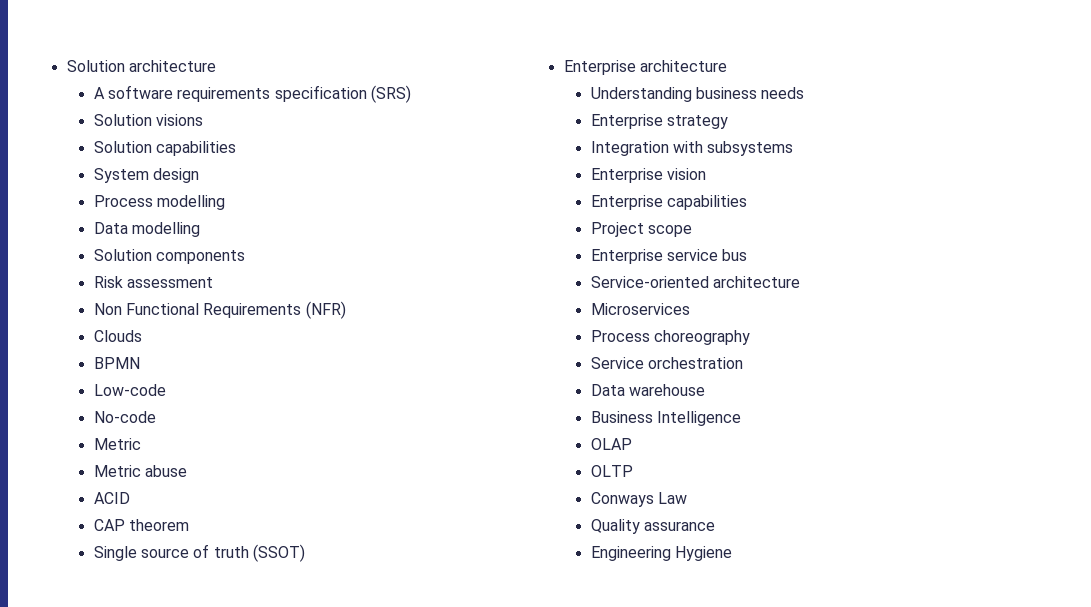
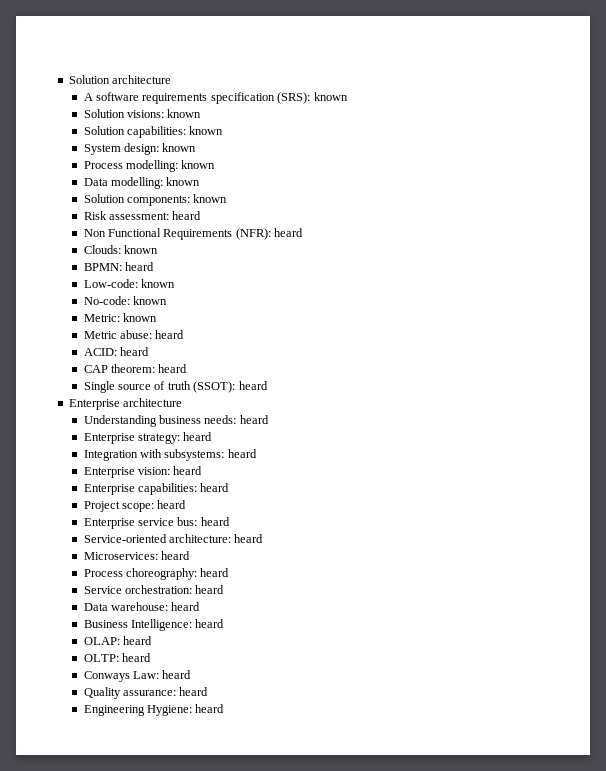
[370,85,411,103] [93,114,203,126] [93,141,236,156] (SRS) // Solution visions // Solution capabilities -> [277,92,348,104] [83,109,202,118] [83,126,224,138] (SRS): known // Solution visions: known // Solution capabilities: known
[152,168,199,183] [93,195,225,210] [93,222,200,237] [93,249,245,264] design // Process modelling // Data modelling // Solution components -> [124,143,197,155] [83,160,216,172] [83,177,201,189] [83,194,228,206] design: known // Process modelling: known // Data modelling: known // Solution components: known
[126,277,213,288] assessment -> [109,211,202,220] assessment: heard
[305,301,346,319] [93,330,142,342] [93,357,140,369] [93,384,166,396] [93,411,156,423] [93,438,141,450] [93,465,187,477] [93,492,130,504] (NFR) // Clouds // BPMN // Low-code // No-code // Metric // Metric abuse // ACID -> [235,228,304,240] [83,245,159,254] [83,262,155,271] [83,279,176,288] [83,296,168,305] [83,313,158,322] [83,330,185,339] [83,347,150,356] (NFR): heard // Clouds: known // BPMN: heard // Low-code: known // No-code: known // Metric: known // Metric abuse: heard // ACID: heard
[128,519,189,531] theorem -> [111,364,188,373] theorem: heard
[252,544,305,562] (SSOT) -> [193,381,268,393] (SSOT): heard
[761,87,805,99] [590,114,728,129] needs // Enterprise strategy -> [204,415,269,424] [83,432,213,444] needs: heard // Enterprise strategy: heard
[707,141,794,156] [590,168,706,183] [590,195,747,210] subsystems // Enterprise vision // Enterprise capabilities -> [164,449,257,461] [83,466,203,478] [83,483,230,495] subsystems: heard // Enterprise vision: heard // Enterprise capabilities: heard
[647,225,692,237] scope -> [122,500,187,512] scope: heard
[722,249,748,261] bus -> [177,517,230,526] bus: heard
[712,276,800,288] [590,303,690,315] [590,330,750,345] architecture // Microservices // Process choreography -> [169,534,264,543] [83,551,191,560] [83,568,230,580] architecture: heard // Microservices: heard // Process choreography: heard
[647,357,743,369] [590,384,705,396] orchestration // Data warehouse -> [125,585,225,594] [83,602,201,611] orchestration: heard // Data warehouse: heard
[656,411,741,426] [590,438,632,450] [590,465,633,477] Intelligence // OLAP // OLTP -> [131,619,225,631] [83,636,153,645] [83,653,152,662] Intelligence: heard // OLAP: heard // OLTP: heard
[657,492,687,504] Law -> [133,670,192,679] Law: heard
[643,521,715,531] assurance -> [123,687,209,696] assurance: heard
[674,546,732,561] Hygiene -> [147,704,225,716] Hygiene: heard

